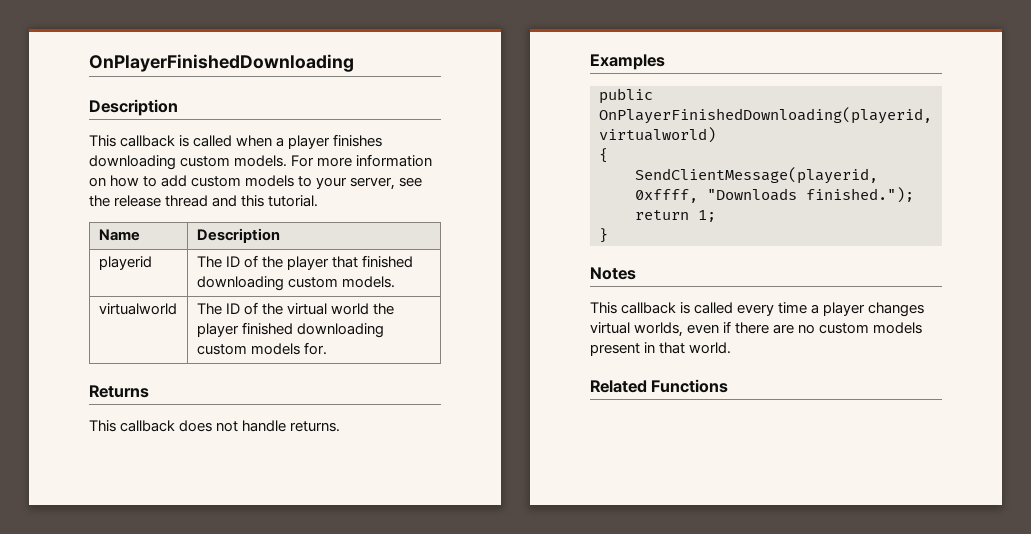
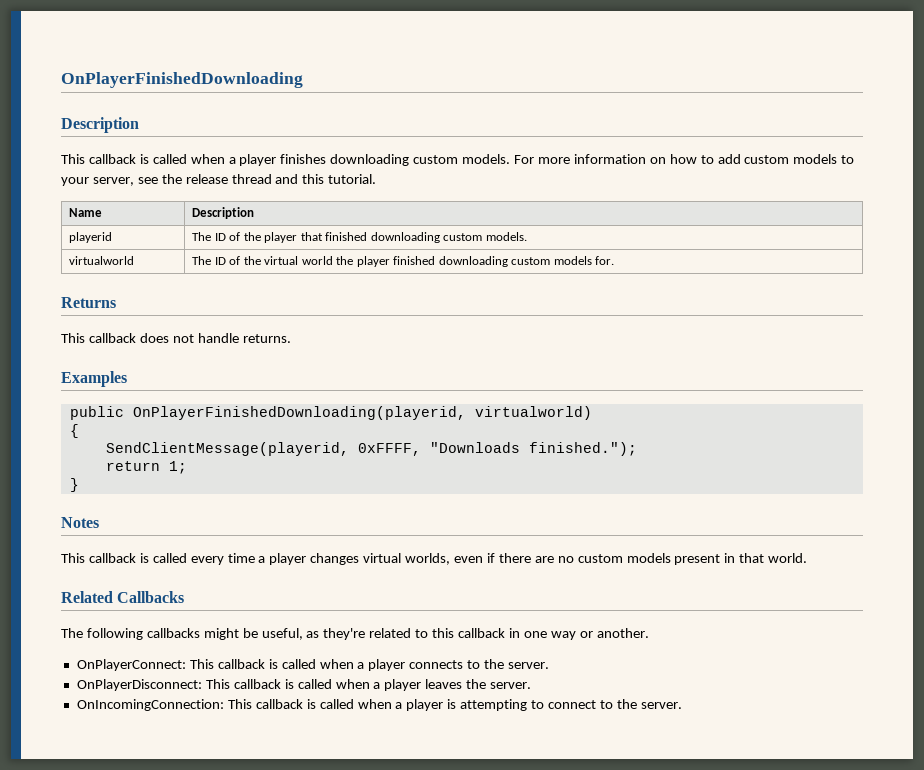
[635,189,698,203] 0xffff, -> [357,443,421,456] 0xFFFF,
[651,379,729,393] Functions -> [117,591,185,603] [61,628,649,640] [76,659,550,671] [76,679,532,691] [76,699,682,711] Callbacks // The following callbacks might be useful, as they're related to this callback in one way or another. // OnPlayerConnect: This callback is called when a player connects to the server. // OnPlayerDisconnect: This callback is called when a player leaves the server. // OnIncomingConnection: This callback is called when a player is attempting to connect to the server.

